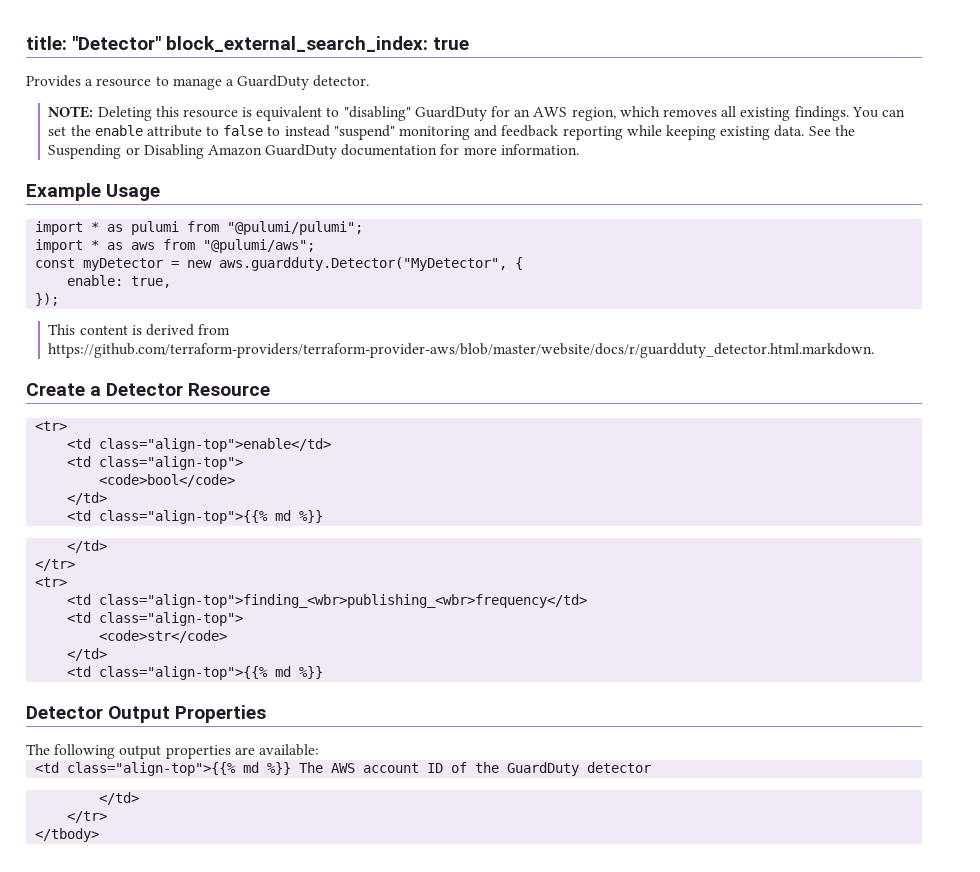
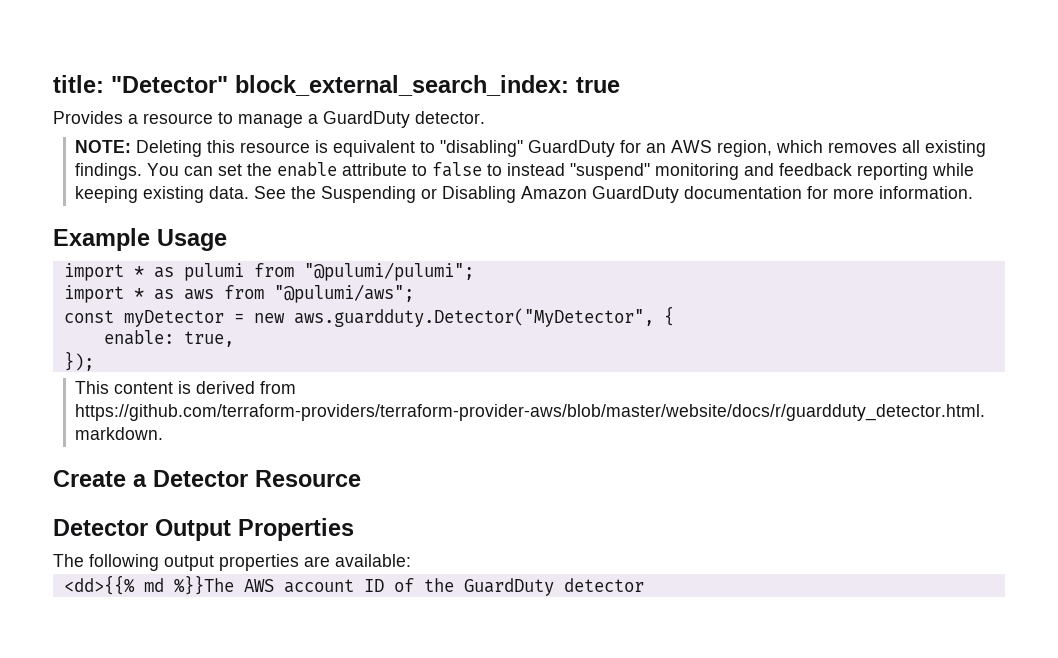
[35,421,68,431] [67,438,332,452] [67,456,244,470] [99,474,236,487] [67,492,108,505] [67,510,324,524] [67,540,108,553] [35,559,76,571] [35,577,68,587] [67,594,588,608] [67,612,244,626] [99,630,228,643] [67,648,108,661] [67,666,324,680] // <tr> // <td class="align-top">enable</td> // <td class="align-top"> // <code>bool</code> // </td> // <td class="align-top">{{% md %}} // </td> // </tr> // <tr> // <td class="align-top">finding_<wbr>publishing_<wbr>frequency</td> // <td class="align-top"> // <code>str</code> // </td> // <td class="align-top">{{% md %}} -> (361, 478) none
[35,762,324,776] <td class="align-top">{{% md %}} The -> [63,575,234,595] <dd>{{% md %}}The
[99,792,140,805] [67,811,108,823] [35,828,100,842] // </td> // </tr> // </tbody> -> (644, 585) none

